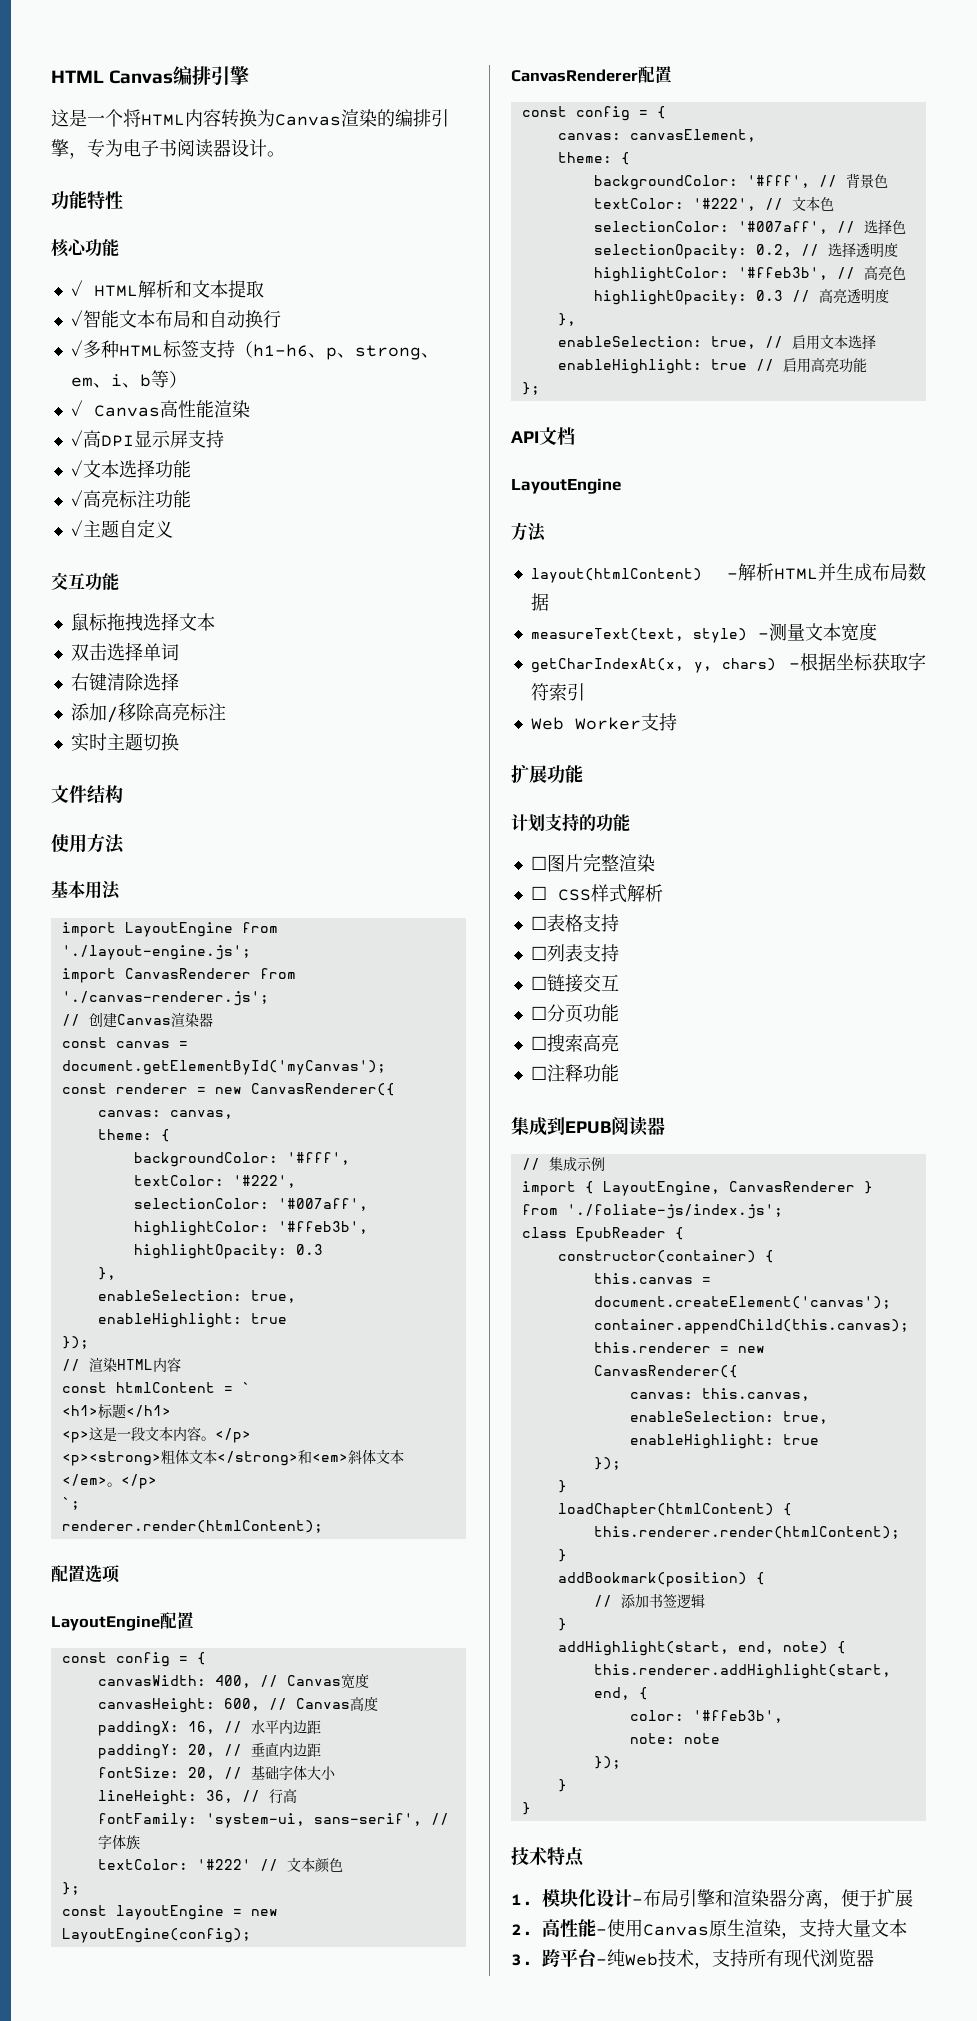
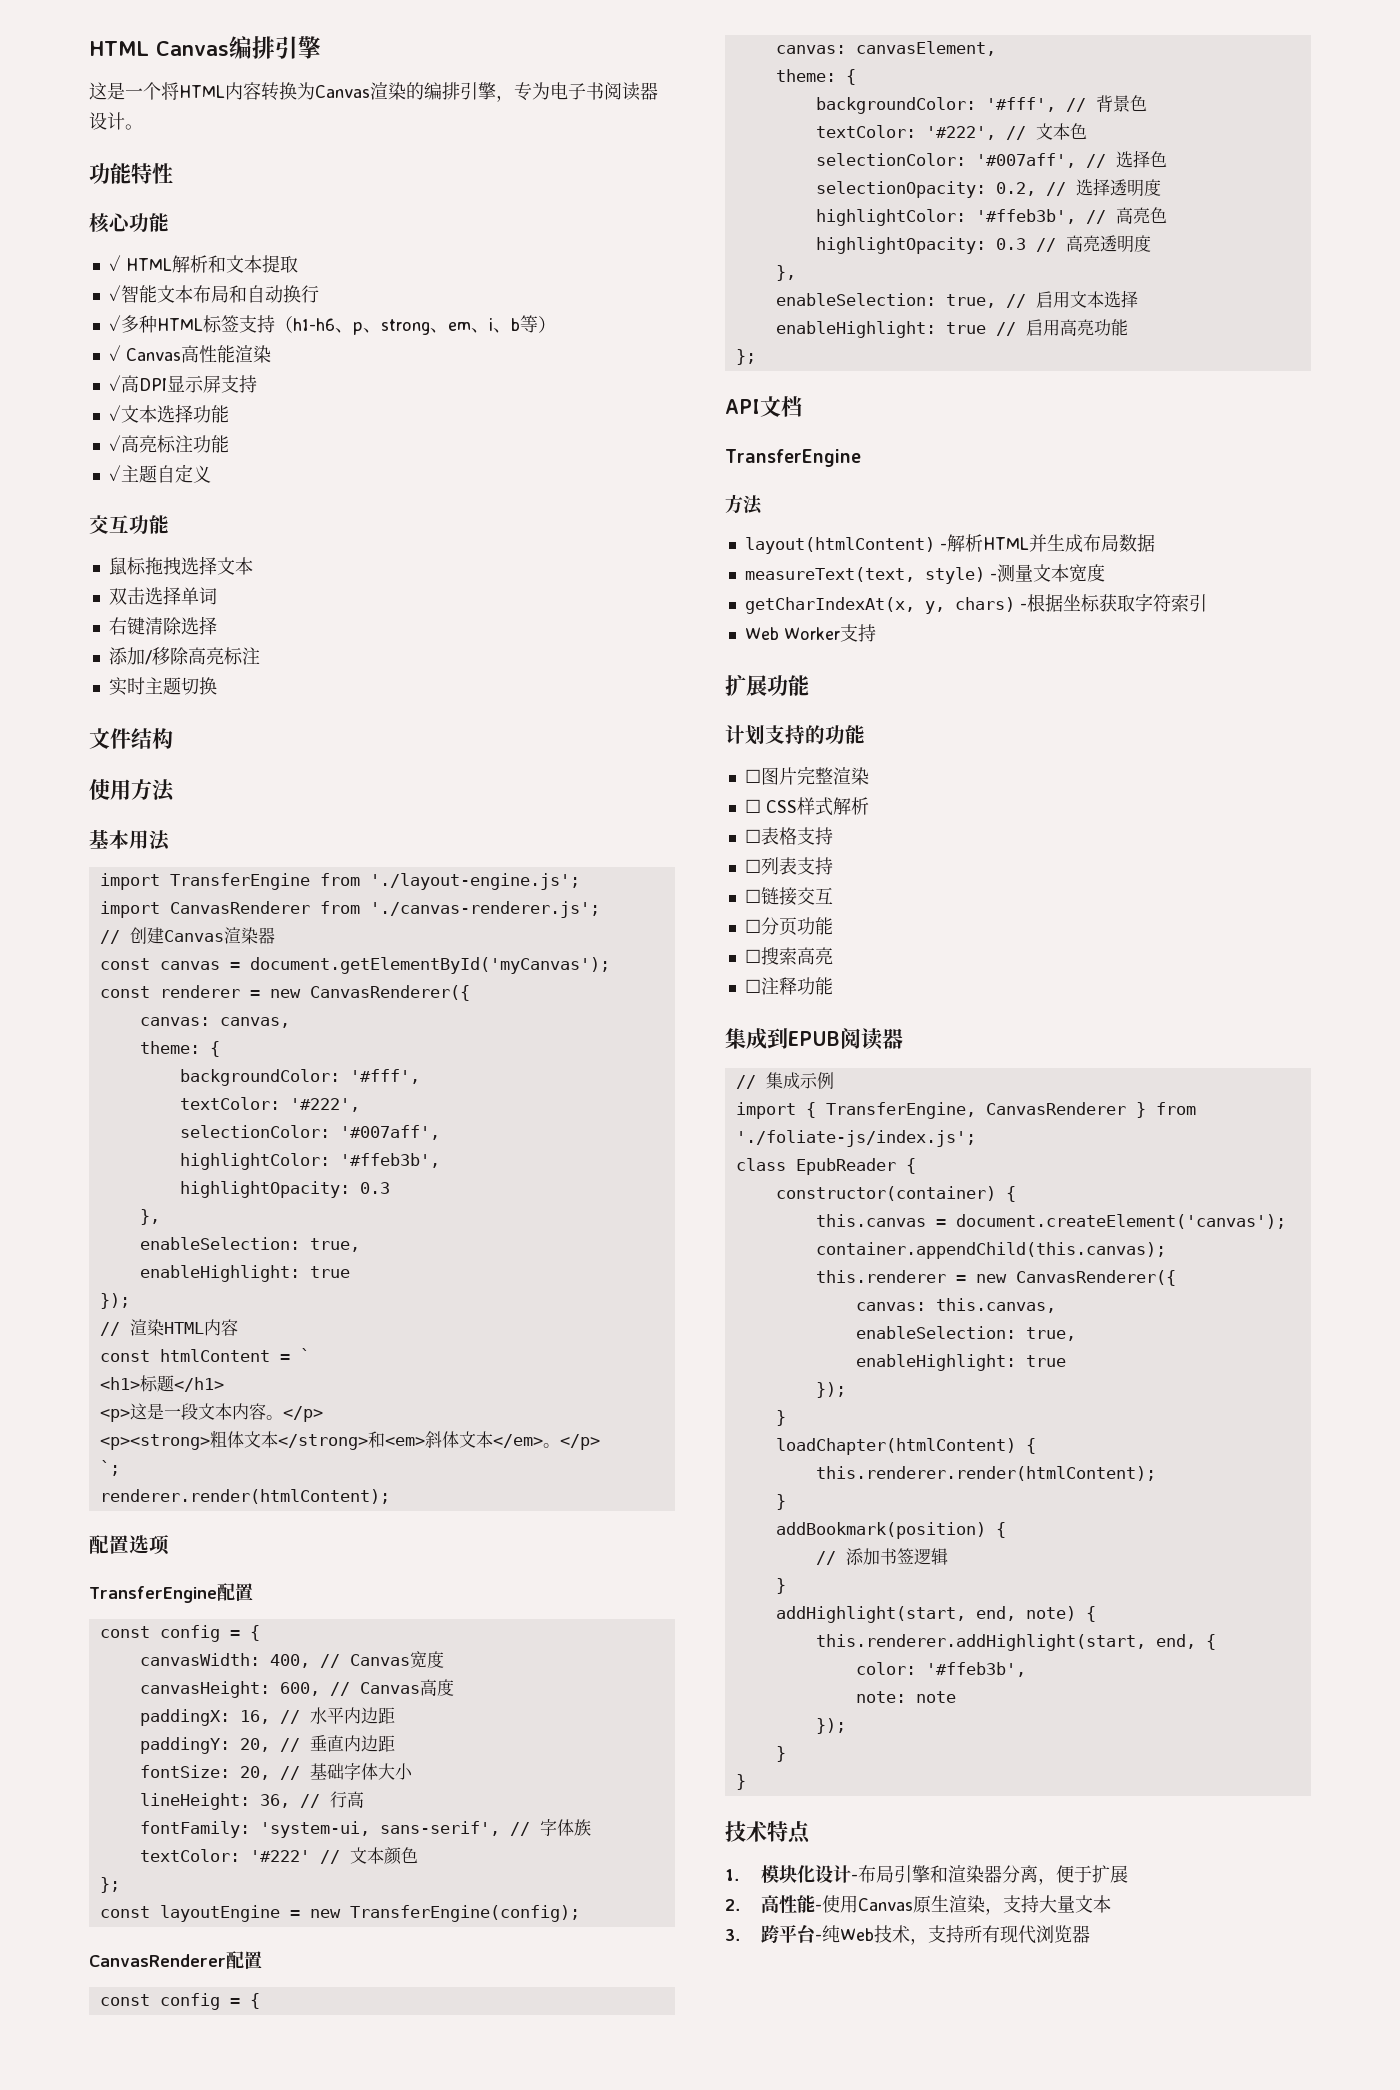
[124,922,233,937] LayoutEngine -> [169,873,310,890] TransferEngine
[51,1616,160,1631] LayoutEngine -> [89,1586,217,1603] TransferEngine
[61,1928,251,1943] LayoutEngine(config); -> [349,1905,580,1922] TransferEngine(config);
[511,478,622,494] LayoutEngine -> [725,449,861,467] TransferEngine
[602,1181,720,1196] LayoutEngine, -> [825,1102,976,1119] TransferEngine,

